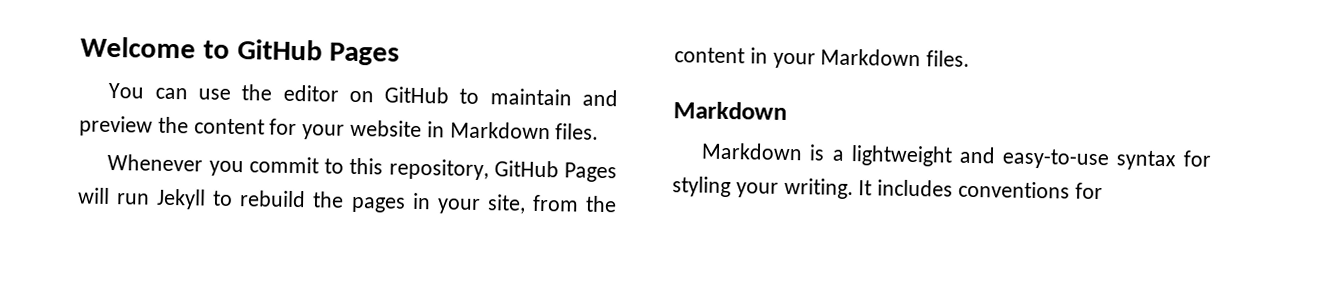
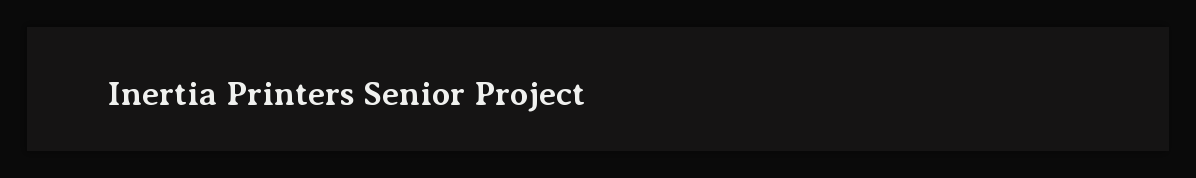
[80,36,401,66] [108,82,619,107] [79,115,600,140] [107,153,617,183] [77,187,617,215] [674,47,971,69] [673,101,787,120] [701,142,1211,171] [672,176,1103,200] Welcome to GitHub Pages // You can use the editor on GitHub to maintain and preview the content for your website in Markdown files. // Whenever you commit to this repository, GitHub Pages will run Jekyll to rebuild the pages in your site, from the content in your Markdown files. // Markdown // Markdown is a lightweight and easy-to-use syntax for styling your writing. It includes conventions for -> [107,82,586,112] Inertia Printers Senior Project

